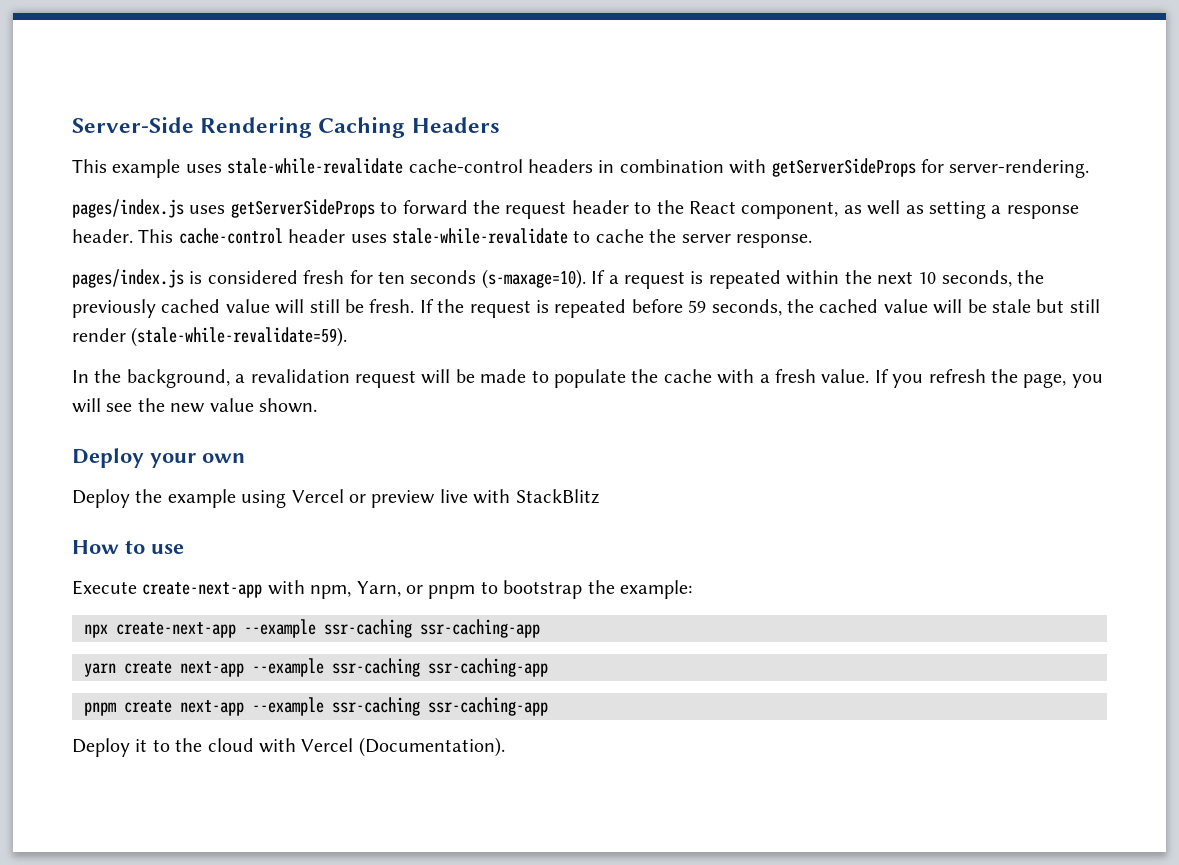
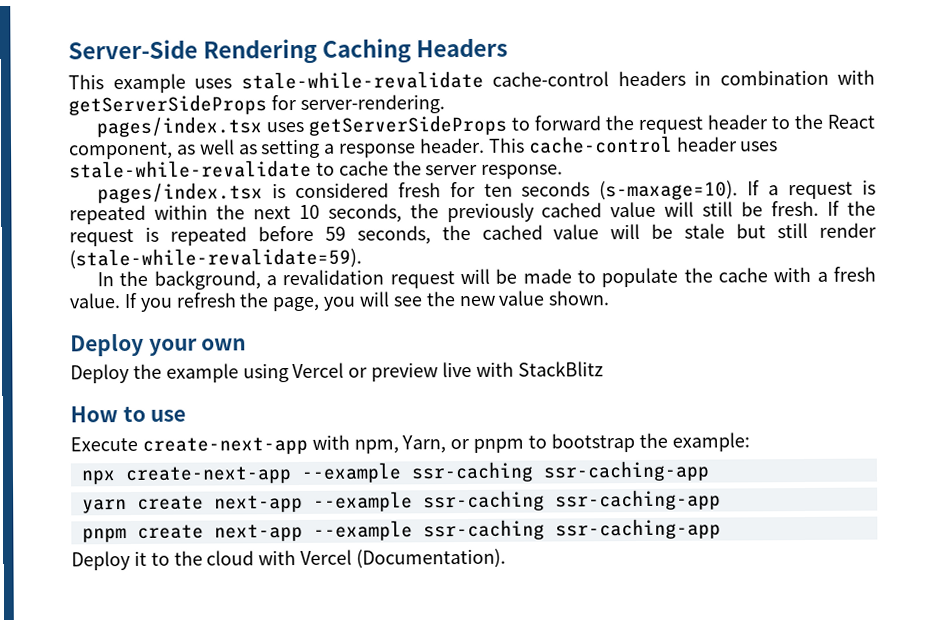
[72,199,184,218] pages/index.js -> [95,116,262,138] pages/index.tsx
[72,269,184,288] pages/index.js -> [96,182,263,204] pages/index.tsx

